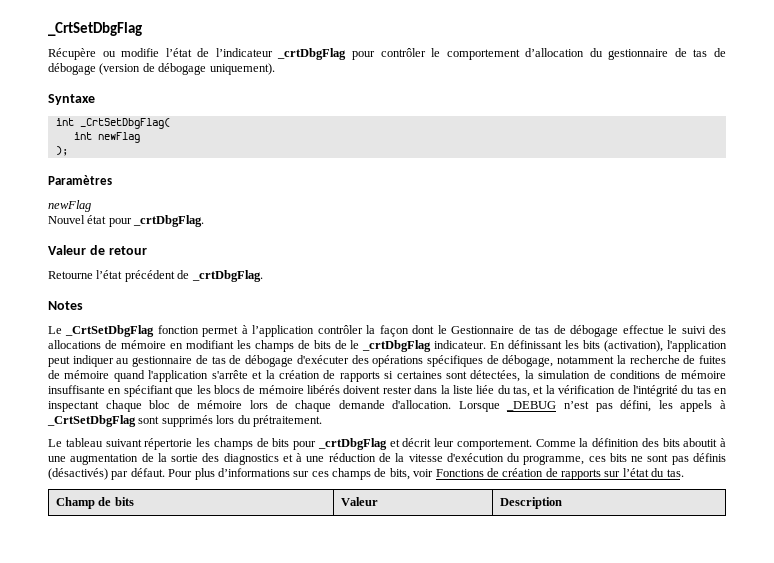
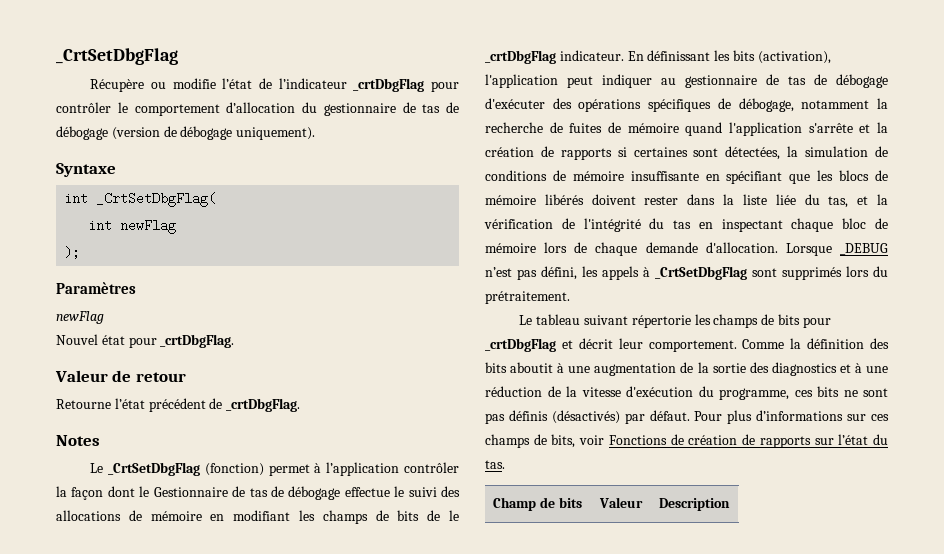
[157,325,199,334] fonction -> [204,463,264,476] (fonction)

